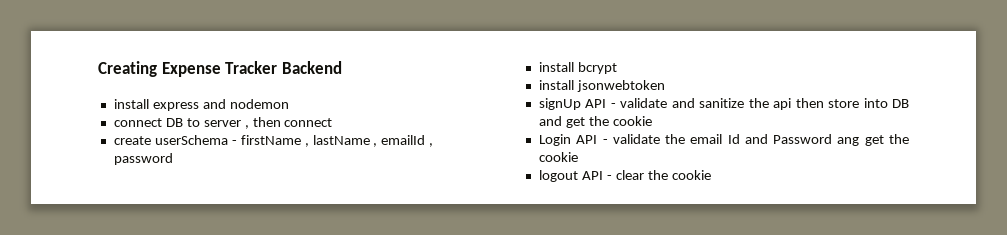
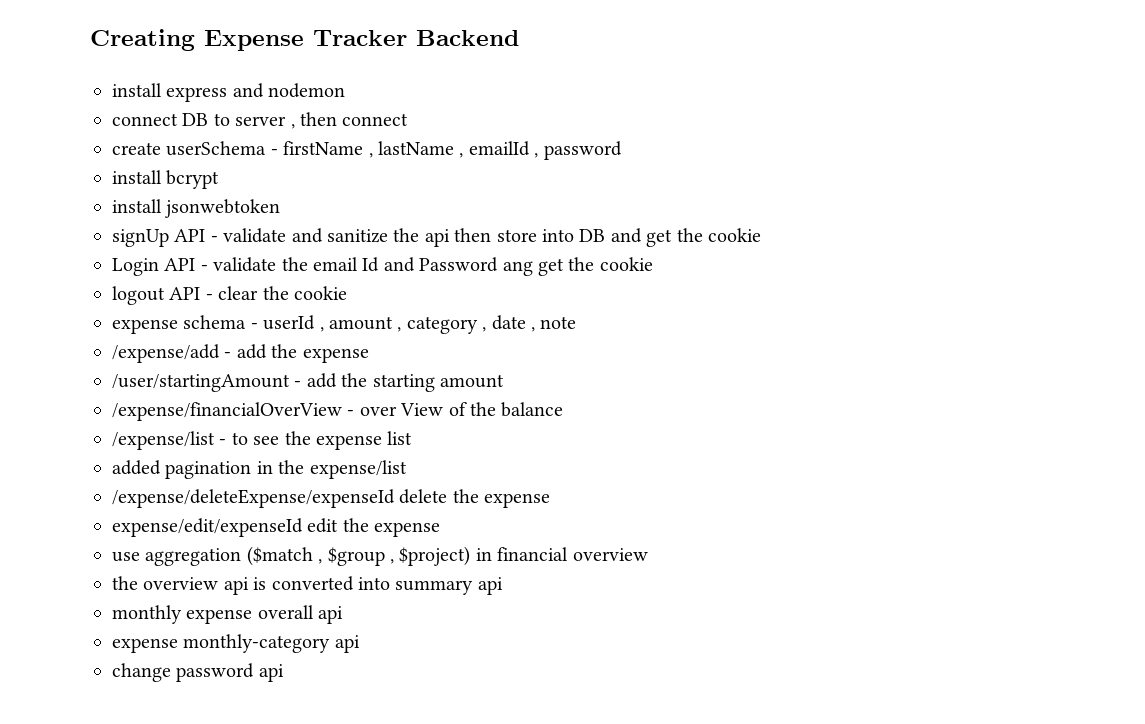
(711, 175) none -> [112,315,577,334] [112,344,369,363] [112,373,504,392] [112,402,564,421] [112,431,413,450] [112,460,407,479] [112,489,551,508] [112,518,441,537] [112,546,648,566] [112,576,503,595] [112,605,344,624] [112,634,360,653] [112,663,284,682] // expense schema - userId , amount , category , date , note // /expense/add - add the expense // /user/startingAmount - add the starting amount // /expense/financialOverView - over View of the balance // /expense/list - to see the expense list // added pagination in the expense/list // /expense/deleteExpense/expenseId delete the expense // expense/edit/expenseId edit the expense // use aggregation ($match , $group , $project) in financial overview // the overview api is converted into summary api // monthly expense overall api // expense monthly-category api // change password api

